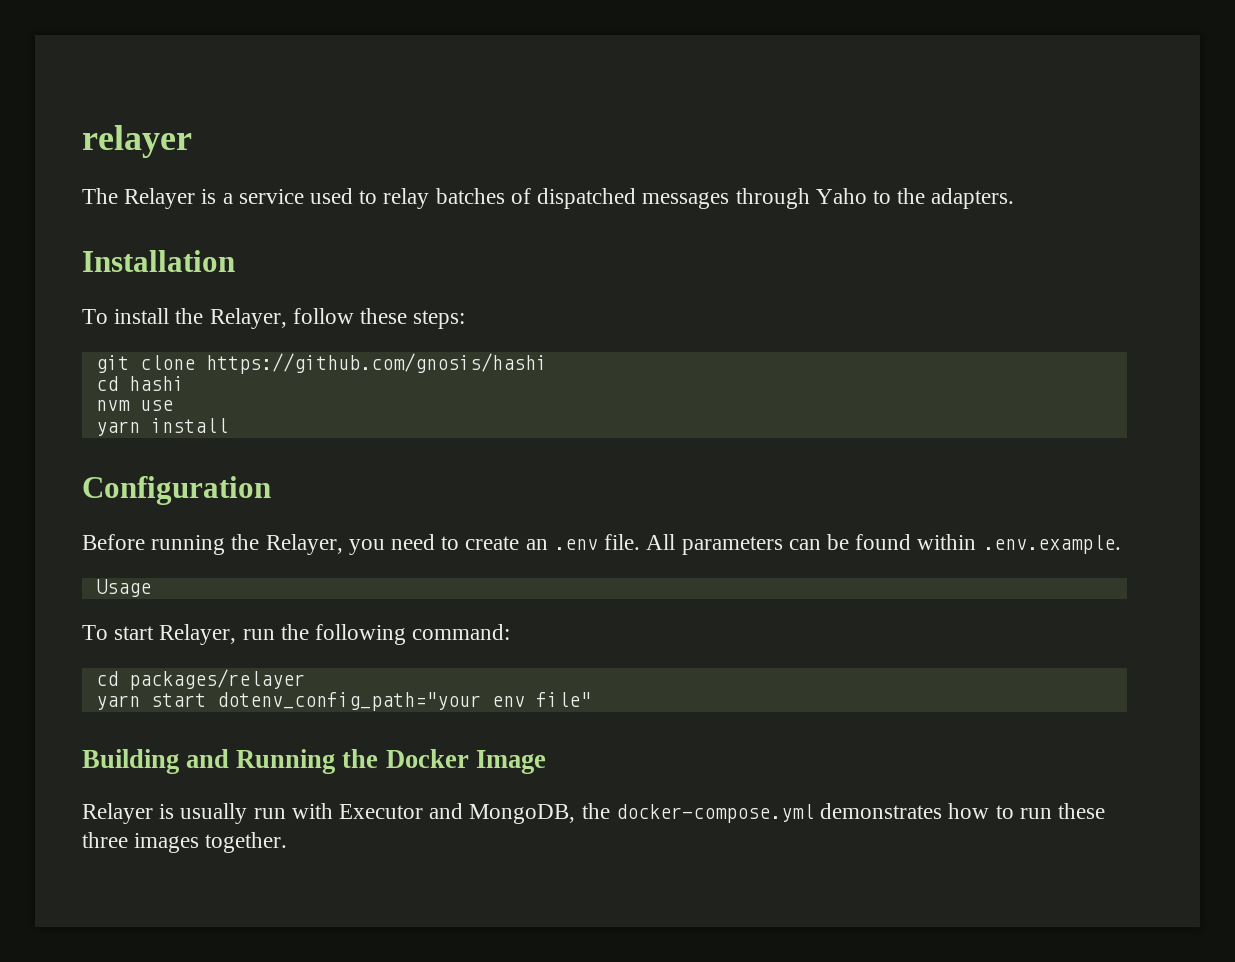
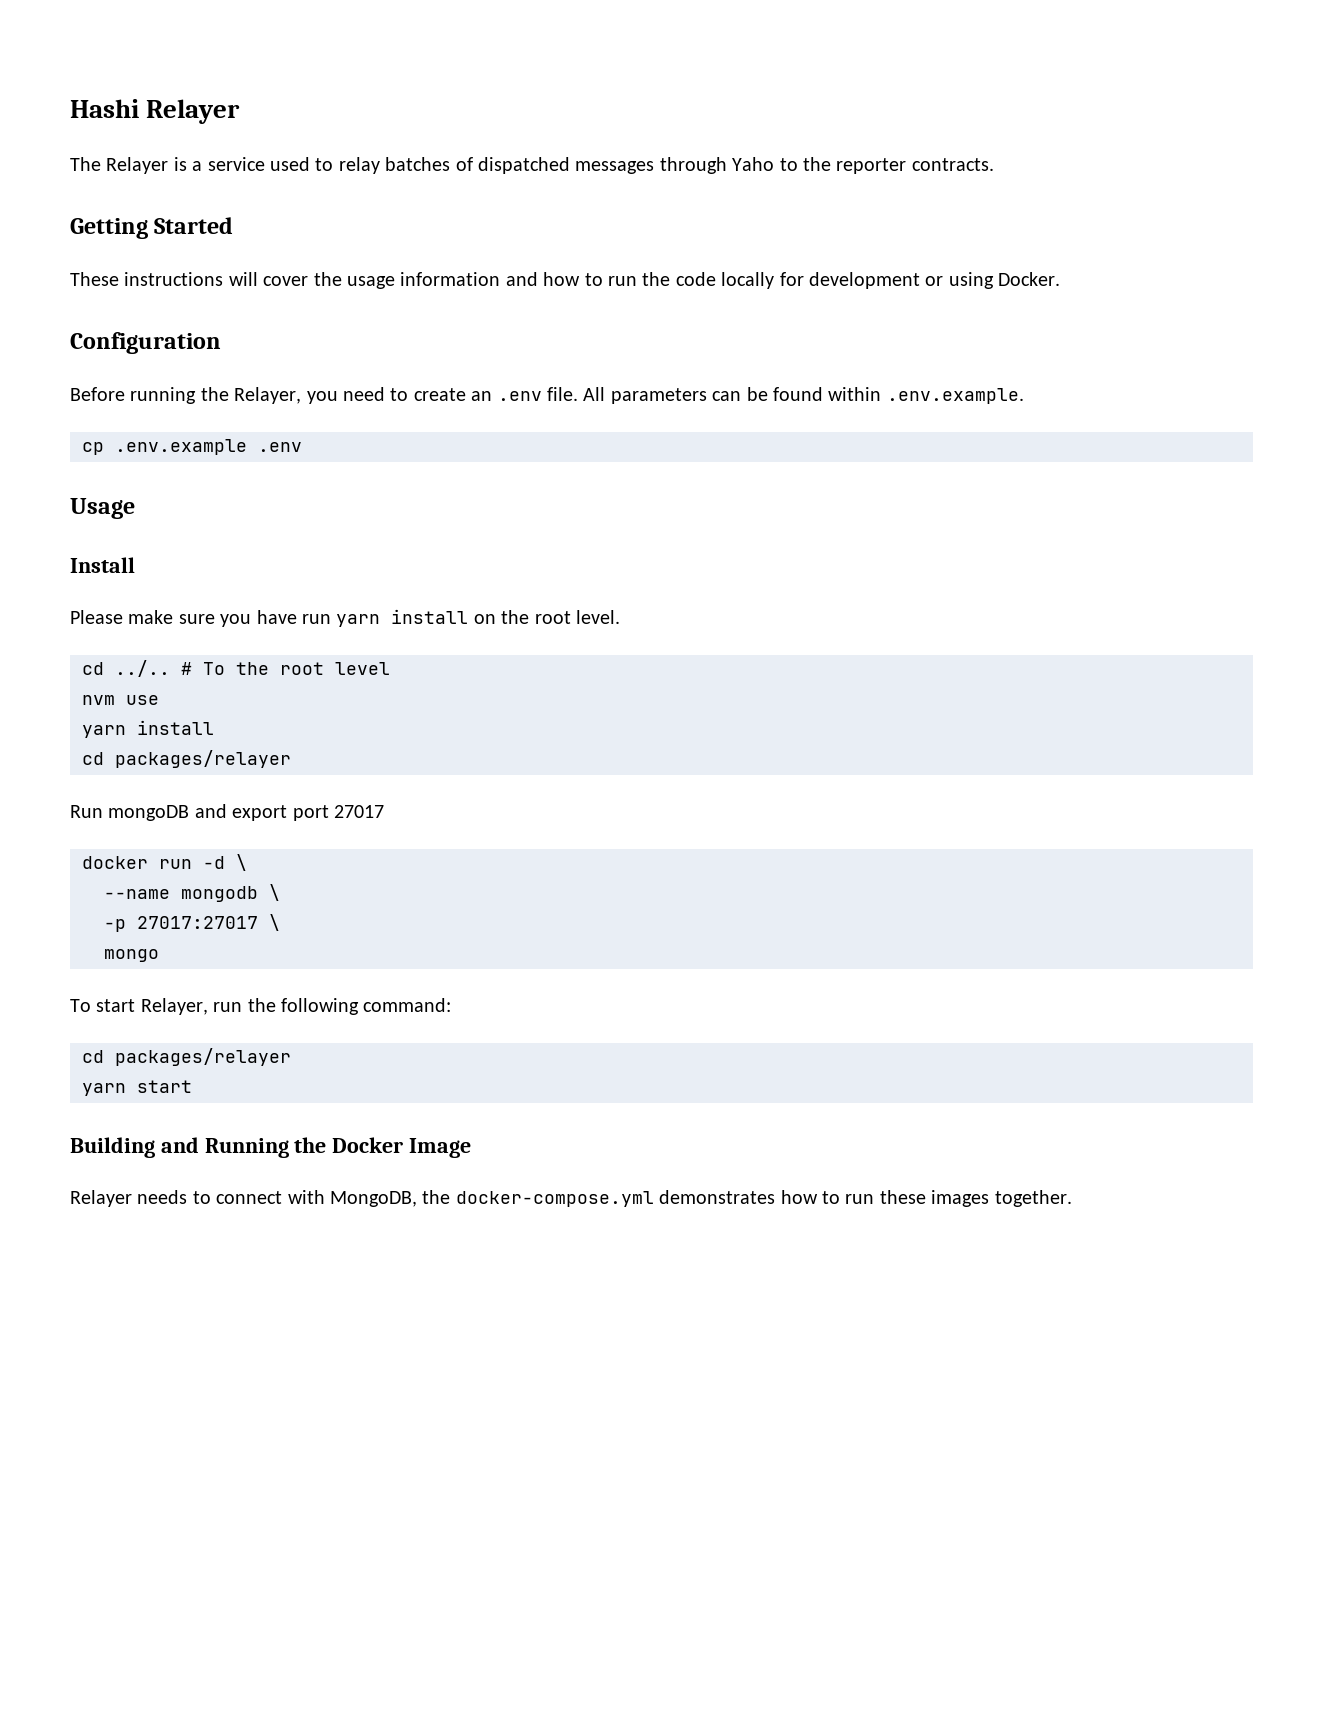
[82,125,192,158] relayer -> [70,99,241,124] Hashi Relayer
[931,188,1015,209] [82,250,235,272] [82,308,466,329] [95,353,547,374] [95,376,184,391] [95,400,173,411] [95,418,228,436] adapters. // Installation // To install the Relayer, follow these steps: // git clone https://github.com/gnosis/hashi // cd hashi // nvm use // yarn install -> [836,158,994,174] [70,217,234,239] [70,272,1061,289] reporter contracts. // Getting Started // These instructions will cover the usage information and how to run the code locally for development or using Docker.
[95,579,151,597] Usage -> [82,439,302,455] [70,498,135,519] [70,557,135,573] [70,609,620,627] [82,660,390,677] [82,695,159,705] [82,720,214,738] [82,750,291,768] [70,804,384,821] [82,854,247,871] [104,884,280,902] [104,914,280,932] [104,949,159,962] cp .env.example .env // Usage // Install // Please make sure you have run yarn install on the root level. // cd ../.. # To the root level // nvm use // yarn install // cd packages/relayer // Run mongoDB and export port 27017 // docker run -d \ // --name mongodb \ // -p 27017:27017 \ // mongo
[216,692,591,711] dotenv_config_path="your env file" -> (192, 1086) none
[159,803,464,824] is usually run with Executor and -> [137,1190,325,1204] needs to connect with
[82,832,128,848] three -> (926, 1197) none

